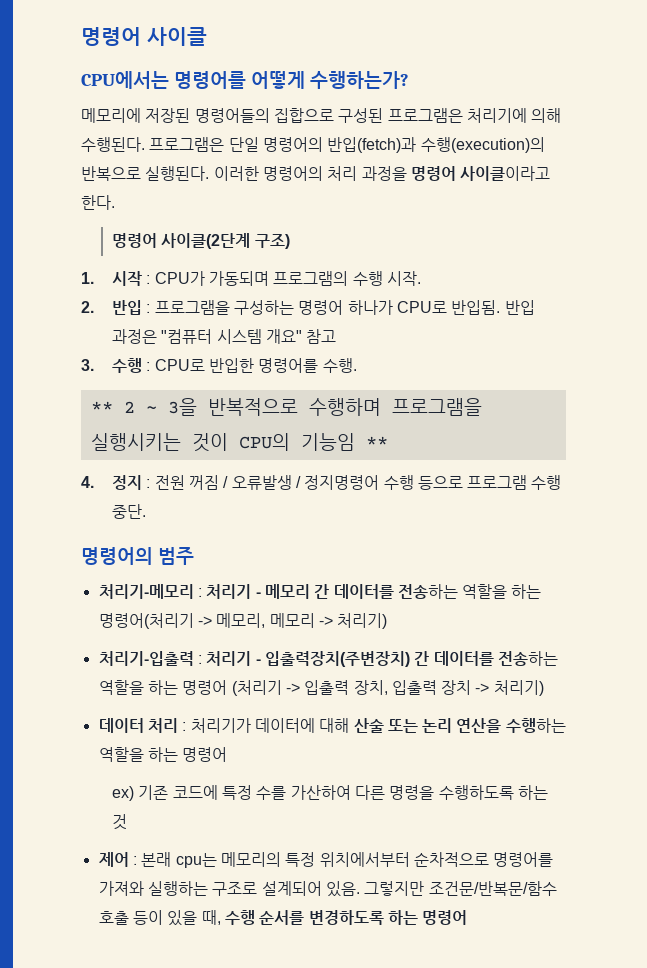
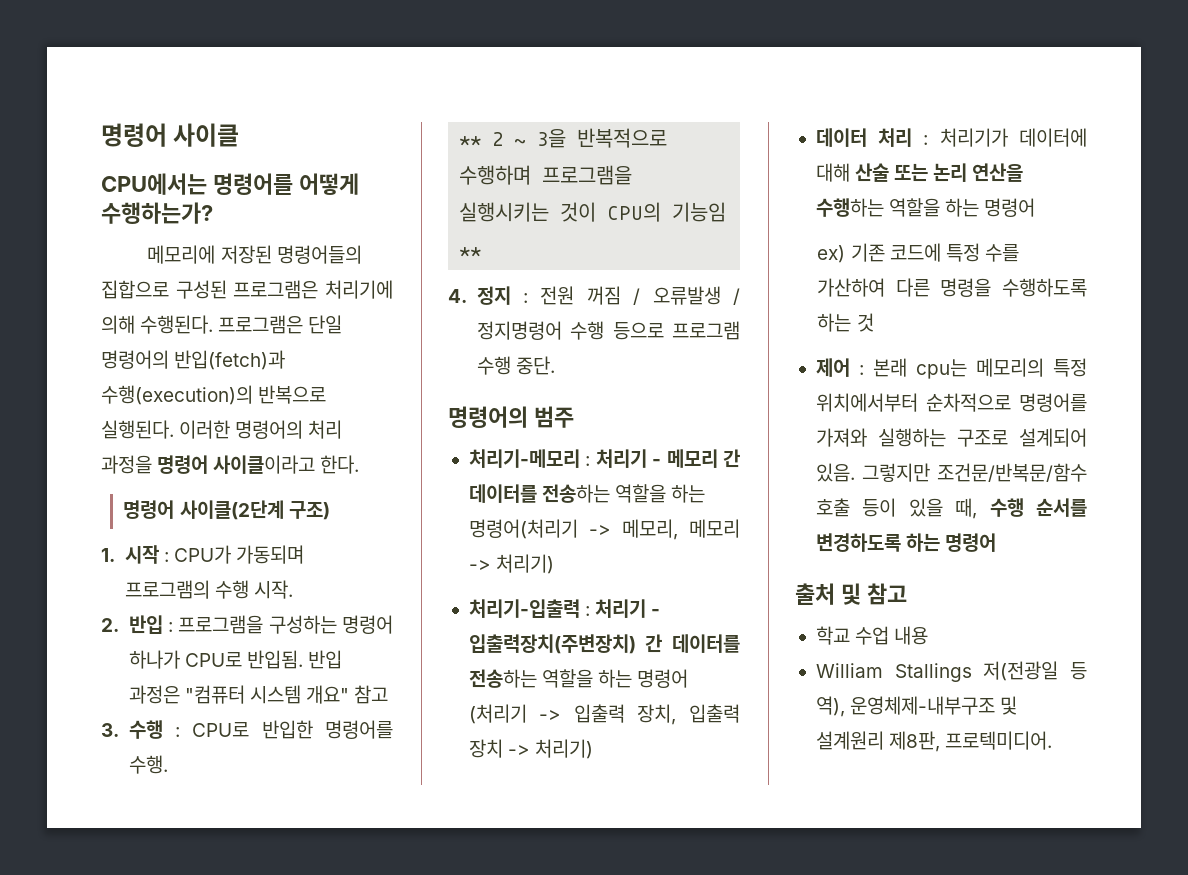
(468, 917) none -> [795,583,907,605] [815,626,929,645] [815,661,1087,682] [815,696,1018,717] [815,731,1053,752] // 출처 및 참고 // 학교 수업 내용 // William Stallings 저(전광일 등 역), 운영체제-내부구조 및 설계원리 제8판, 프로텍미디어.

